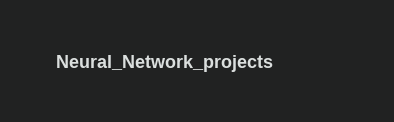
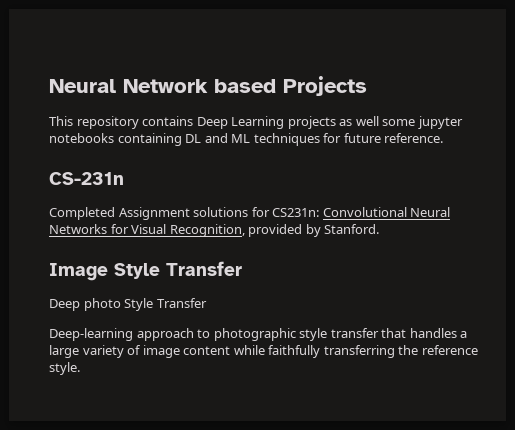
[56,55,273,72] Neural_Network_projects -> [49,76,367,96] [49,116,463,129] [49,133,444,146] [49,172,124,185] [49,207,451,220] [49,224,380,237] [49,261,242,281] [49,298,207,311] [49,328,468,341] [49,345,478,358] [49,362,80,375] Neural Network based Projects // This repository contains Deep Learning projects as well some jupyter notebooks containing DL and ML techniques for future reference. // CS-231n // Completed Assignment solutions for CS231n: Convolutional Neural Networks for Visual Recognition, provided by Stanford. // Image Style Transfer // Deep photo Style Transfer // Deep-learning approach to photographic style transfer that handles a large variety of image content while faithfully transferring the reference style.

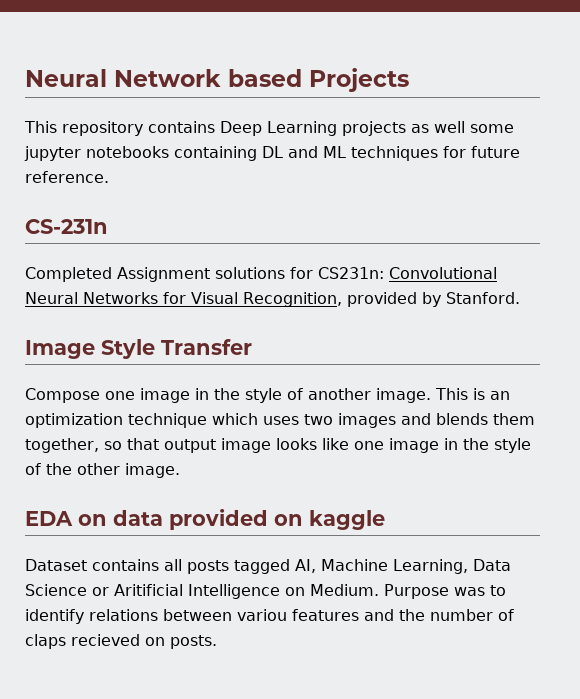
[49,298,207,311] [49,328,468,341] [49,345,478,358] [49,362,80,375] Deep photo Style Transfer // Deep-learning approach to photographic style transfer that handles a large variety of image content while faithfully transferring the reference style. -> [25,388,510,403] [25,413,535,428] [25,438,531,453] [25,463,180,478] [25,509,385,530] [25,559,511,574] [25,584,506,599] [25,609,514,624] [25,634,217,649] Compose one image in the style of another image. This is an optimization technique which uses two images and blends them together, so that output image looks like one image in the style of the other image. // EDA on data provided on kaggle // Dataset contains all posts tagged AI, Machine Learning, Data Science or Aritificial Intelligence on Medium. Purpose was to identify relations between variou features and the number of claps recieved on posts.

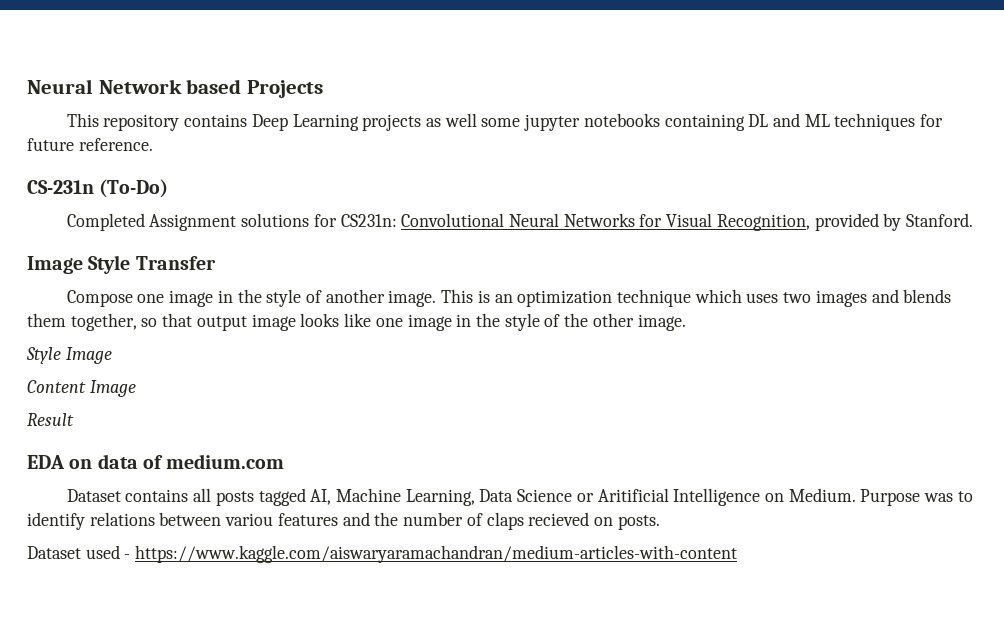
(108, 226) none -> [99,179,169,198] (To-Do)
(180, 470) none -> [26,347,112,364] [27,380,136,397] [27,413,74,426] // Style Image // Content Image // Result
[169,509,385,530] provided on kaggle -> [142,454,285,469] of medium.com
(217, 642) none -> [27,545,738,563] // Dataset used - https://www.kaggle.com/aiswaryaramachandran/medium-articles-with-content

